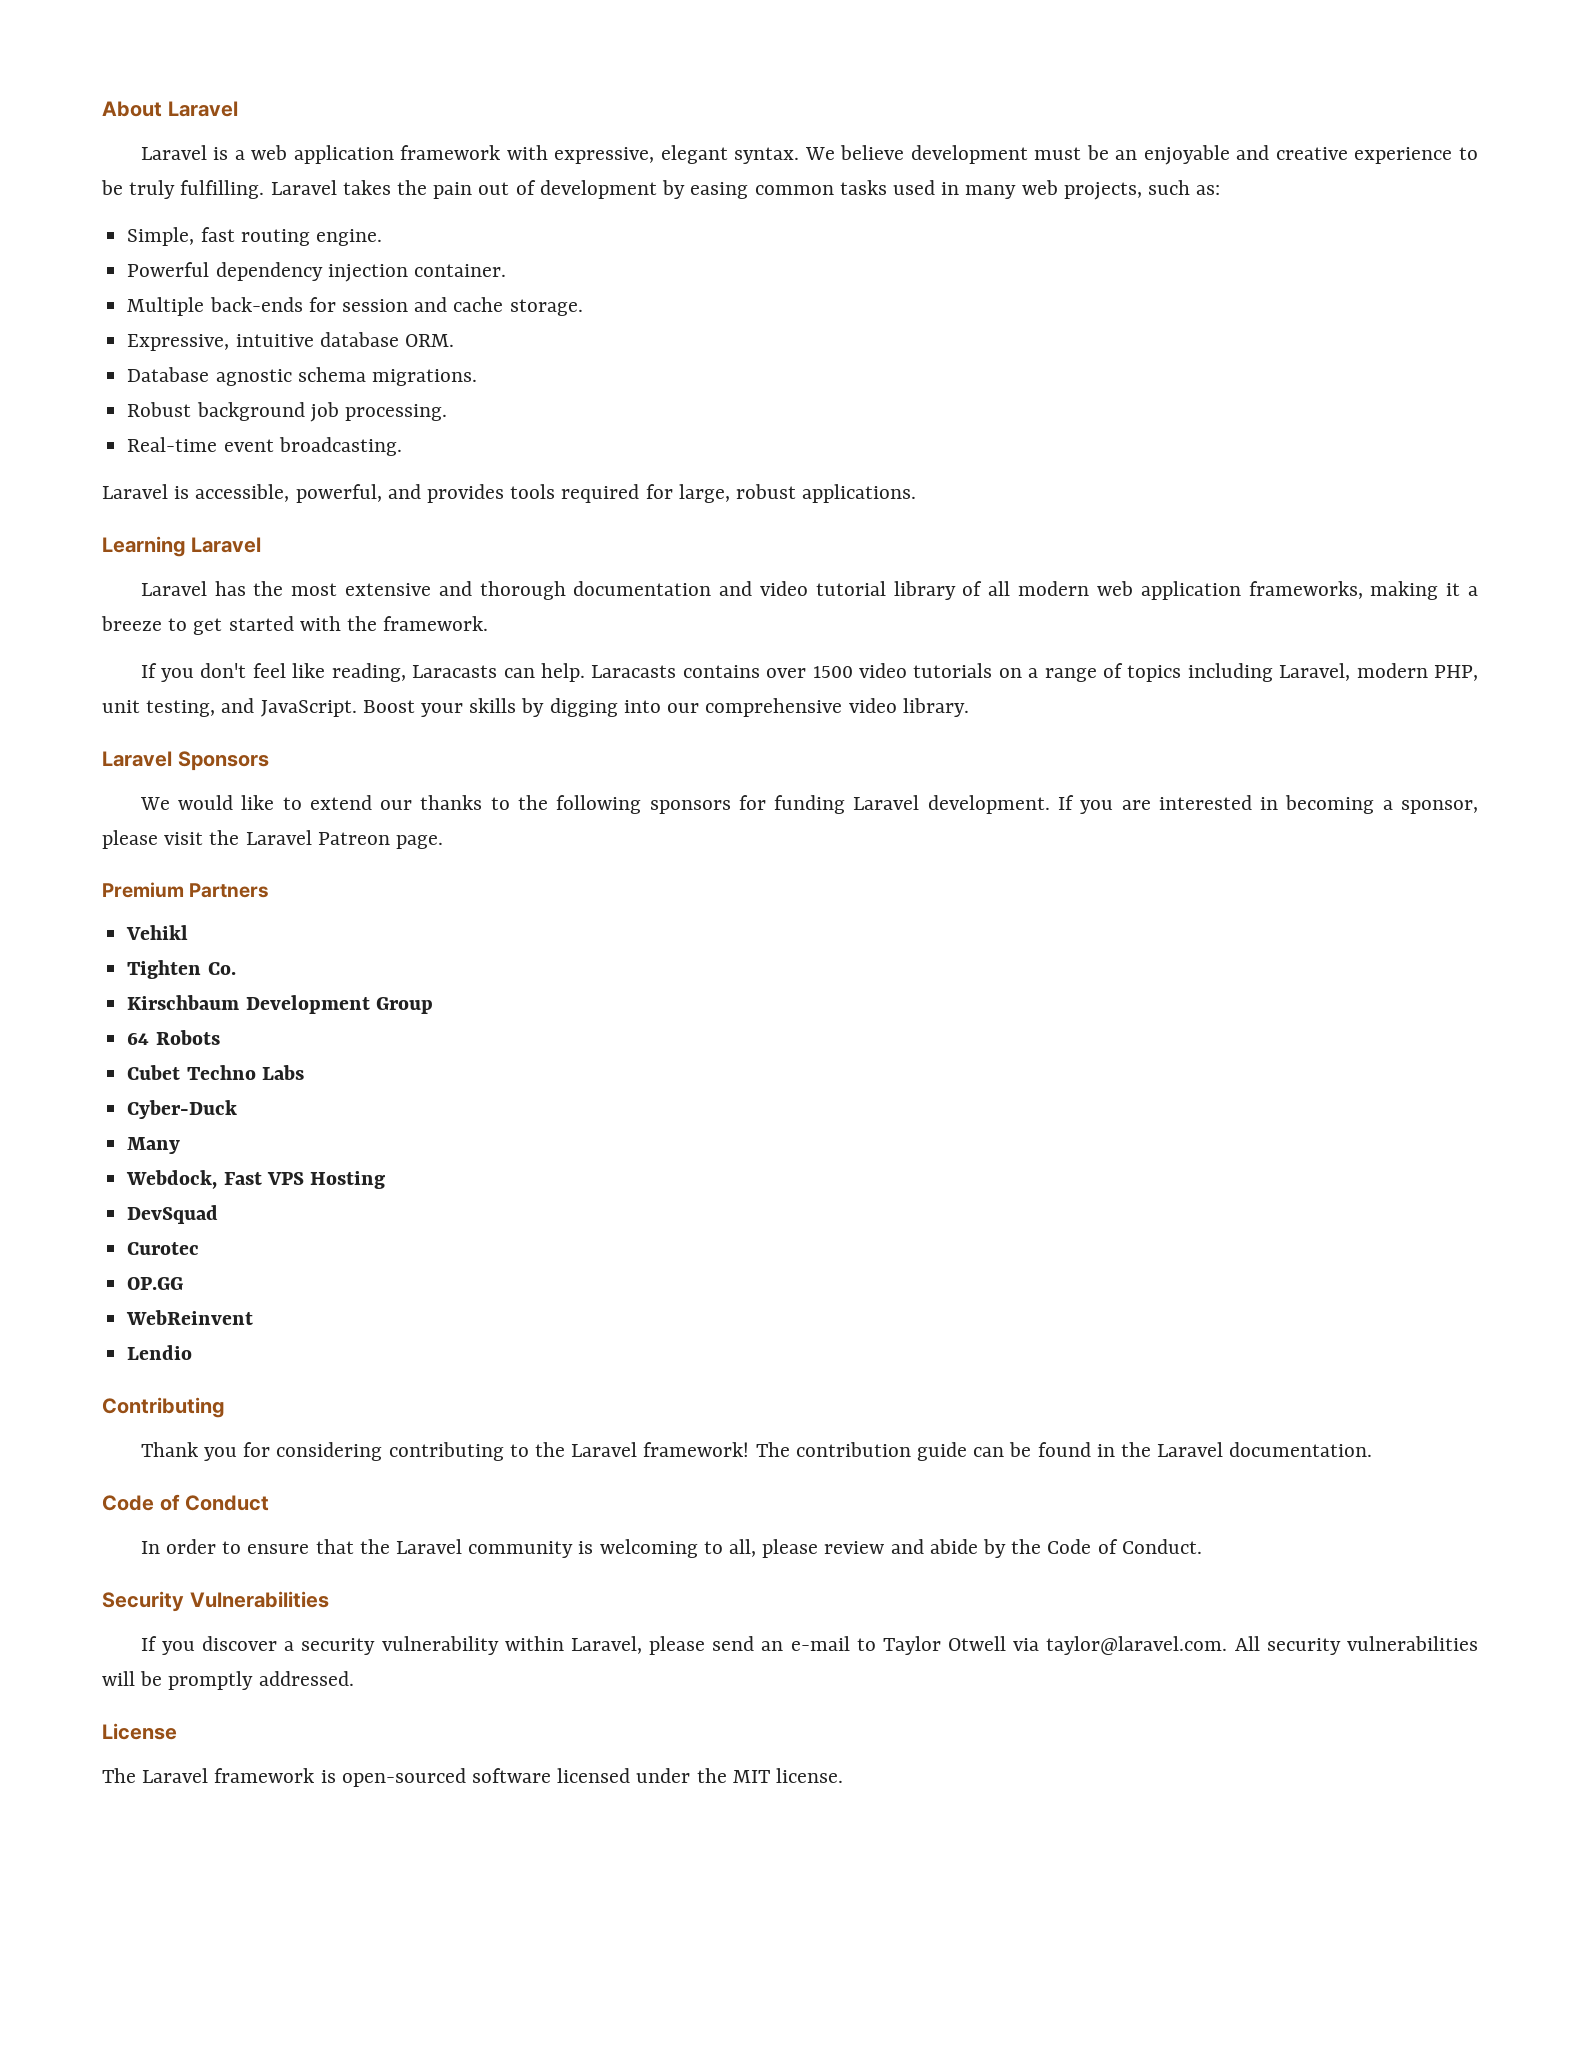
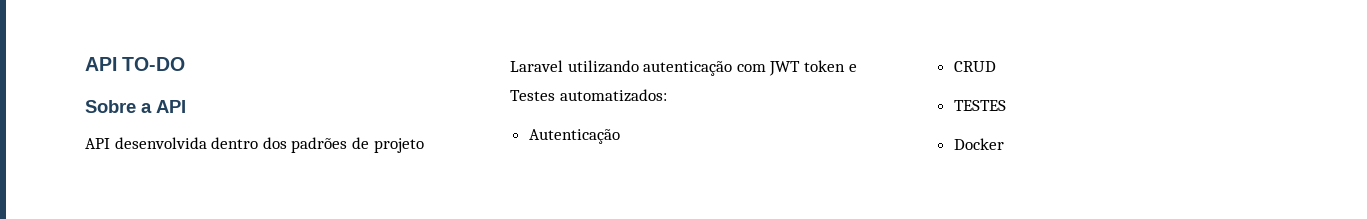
[102,101,238,117] [140,145,1478,165] [101,180,1221,200] [127,227,382,246] [127,262,506,282] [127,297,583,316] [127,332,454,351] [127,367,477,386] [127,402,447,422] [127,437,402,456] [102,484,917,503] [102,536,261,557] [140,581,1478,600] [101,616,489,635] [140,663,1479,682] [102,698,969,717] [102,751,269,771] [139,795,1478,814] [102,830,444,849] [102,882,270,898] [126,925,189,940] [127,960,236,979] [127,995,433,1014] [127,1030,220,1045] [127,1065,304,1080] [127,1100,238,1119] [127,1137,181,1154] [126,1170,385,1189] [127,1205,219,1224] [127,1242,200,1255] [127,1277,184,1290] [126,1310,254,1325] [127,1345,193,1360] [102,1397,224,1418] [140,1442,1373,1461] [102,1494,270,1511] [140,1539,1202,1558] [102,1591,329,1612] [140,1636,1478,1655] [102,1671,354,1690] [102,1723,177,1740] [102,1768,844,1787] About Laravel // Laravel is a web application framework with expressive, elegant syntax. We believe development must be an enjoyable and creative experience to be truly fulfilling. Laravel takes the pain out of development by easing common tasks used in many web projects, such as: // Simple, fast routing engine. // Powerful dependency injection container. // Multiple back-ends for session and cache storage. // Expressive, intuitive database ORM. // Database agnostic schema migrations. // Robust background job processing. // Real-time event broadcasting. // Laravel is accessible, powerful, and provides tools required for large, robust applications. // Learning Laravel // Laravel has the most extensive and thorough documentation and video tutorial library of all modern web application frameworks, making it a breeze to get started with the framework. // If you don't feel like reading, Laracasts can help. Laracasts contains over 1500 video tutorials on a range of topics including Laravel, modern PHP, unit testing, and JavaScript. Boost your skills by digging into our comprehensive video library. // Laravel Sponsors // We would like to extend our thanks to the following sponsors for funding Laravel development. If you are interested in becoming a sponsor, please visit the Laravel Patreon page. // Premium Partners // Vehikl // Tighten Co. // Kirschbaum Development Group // 64 Robots // Cubet Techno Labs // Cyber-Duck // Many // Webdock, Fast VPS Hosting // DevSquad // Curotec // OP.GG // WebReinvent // Lendio // Contributing // Thank you for considering contributing to the Laravel framework! The contribution guide can be found in the Laravel documentation. // Code of Conduct // In order to ensure that the Laravel community is welcoming to all, please review and abide by the Code of Conduct. // Security Vulnerabilities // If you discover a security vulnerability within Laravel, please send an e-mail to Taylor Otwell via taylor@laravel.com. All security vulnerabilities will be promptly addressed. // License // The Laravel framework is open-sourced software licensed under the MIT license. -> [85,57,186,71] [85,100,186,113] [85,137,424,153] [510,60,857,76] [510,89,667,102] [528,129,620,144] [953,61,996,72] [953,100,1006,111] [953,138,1004,150] API TO-DO // Sobre a API // API desenvolvida dentro dos padrões de projeto Laravel utilizando autenticação com JWT token e Testes automatizados: // Autenticação // CRUD // TESTES // Docker

